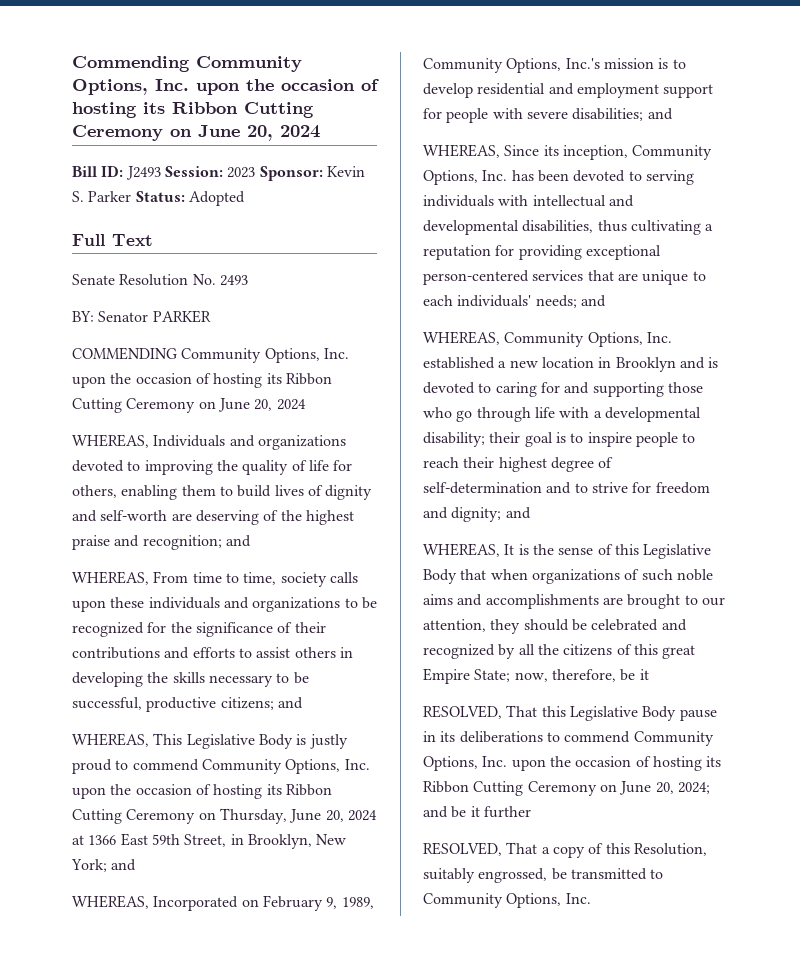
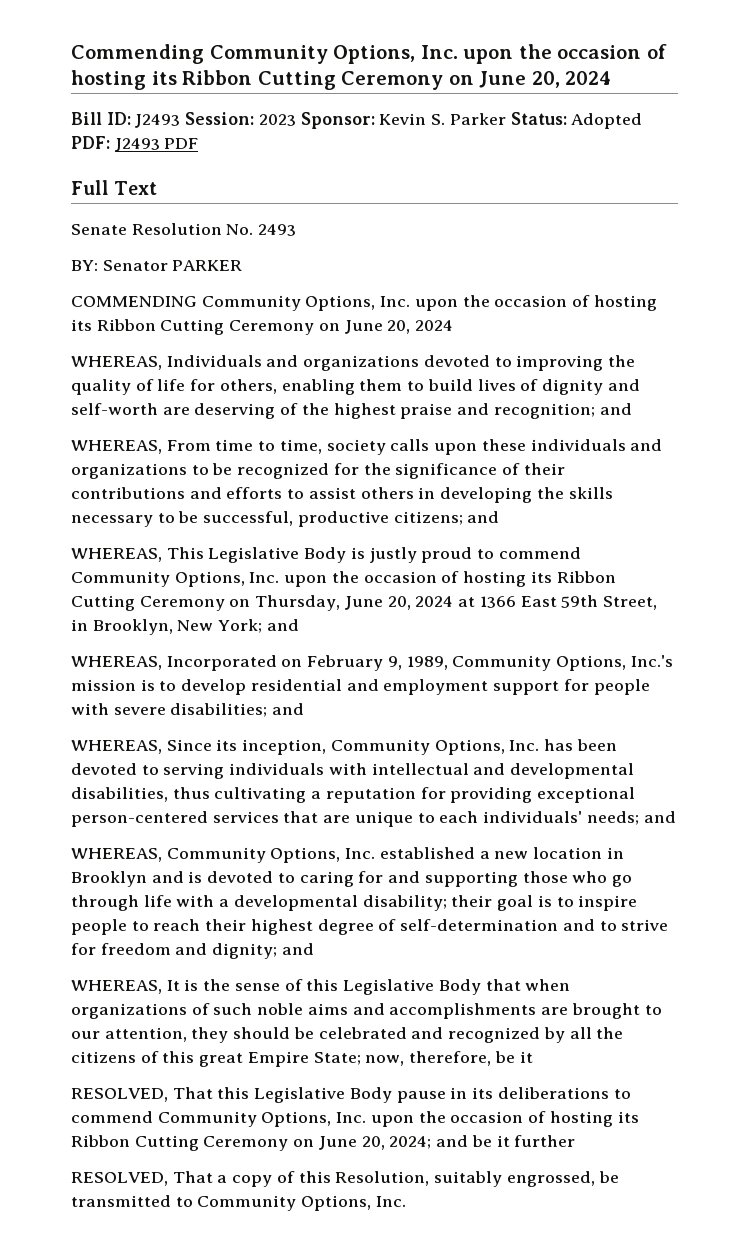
(245, 198) none -> [71,136,199,152] PDF: J2493 PDF

